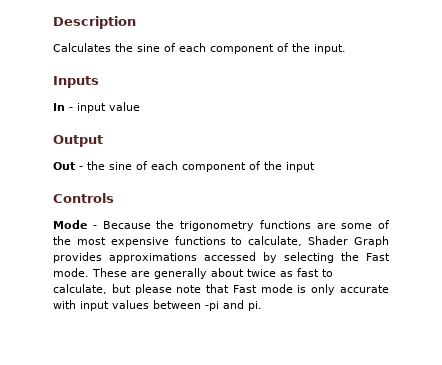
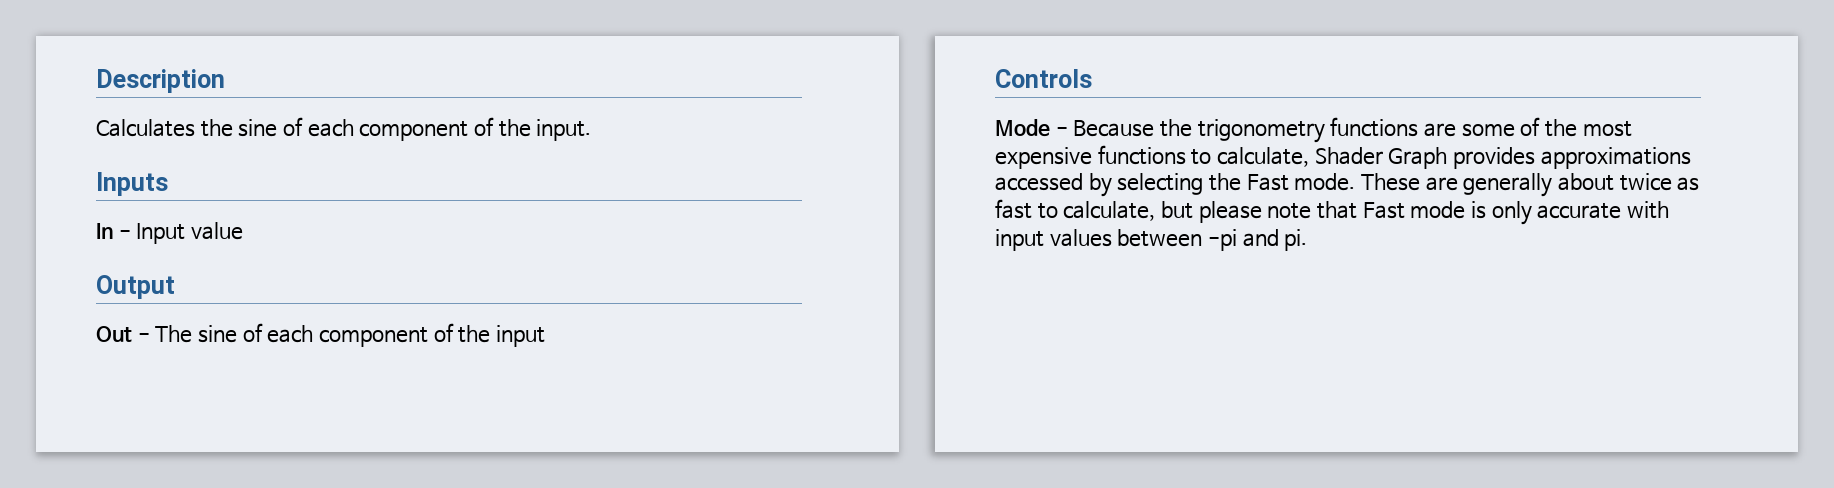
[77,103,106,113] input -> [136,223,186,244] Input
[87,161,105,170] the -> [155,325,193,343] The

